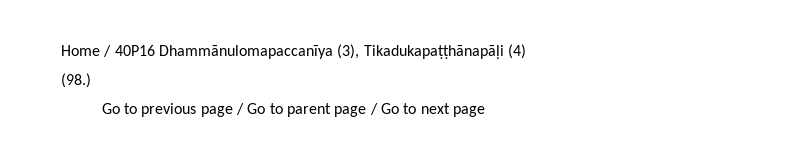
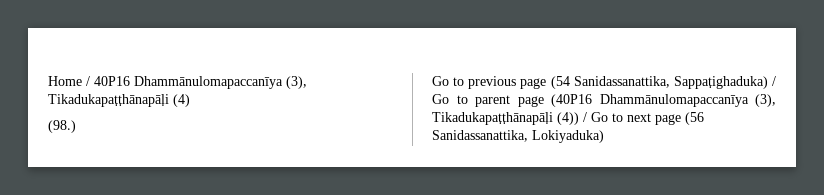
(233, 111) none -> [550,76,768,89] (54 Sanidassanattika, Sappaṭighaduka)
(367, 111) none -> [551,94,776,107] [432,112,579,125] (40P16 Dhammānulomapaccanīya (3), Tikadukapaṭṭhānapāḷi (4))
(485, 111) none -> [685,112,704,125] [432,130,604,143] (56 Sanidassanattika, Lokiyaduka)

